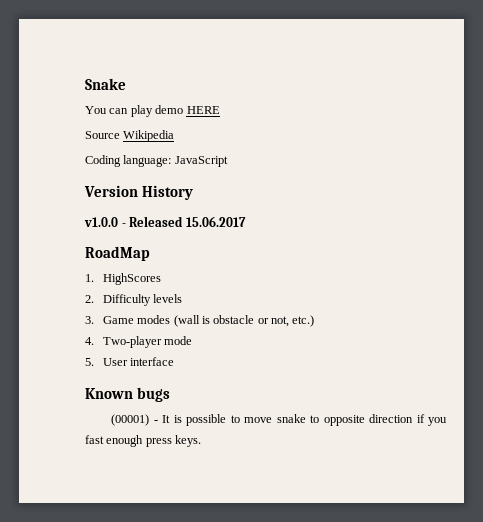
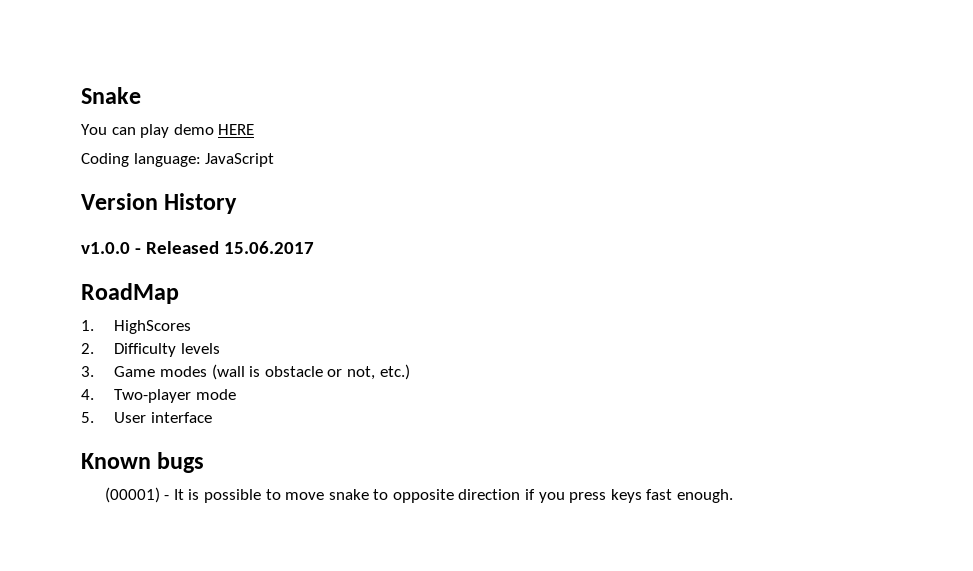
[85,130,175,142] // Source Wikipedia -> (255, 129) none
[85,435,202,447] fast enough press keys. -> [569,489,733,503] press keys fast enough.

